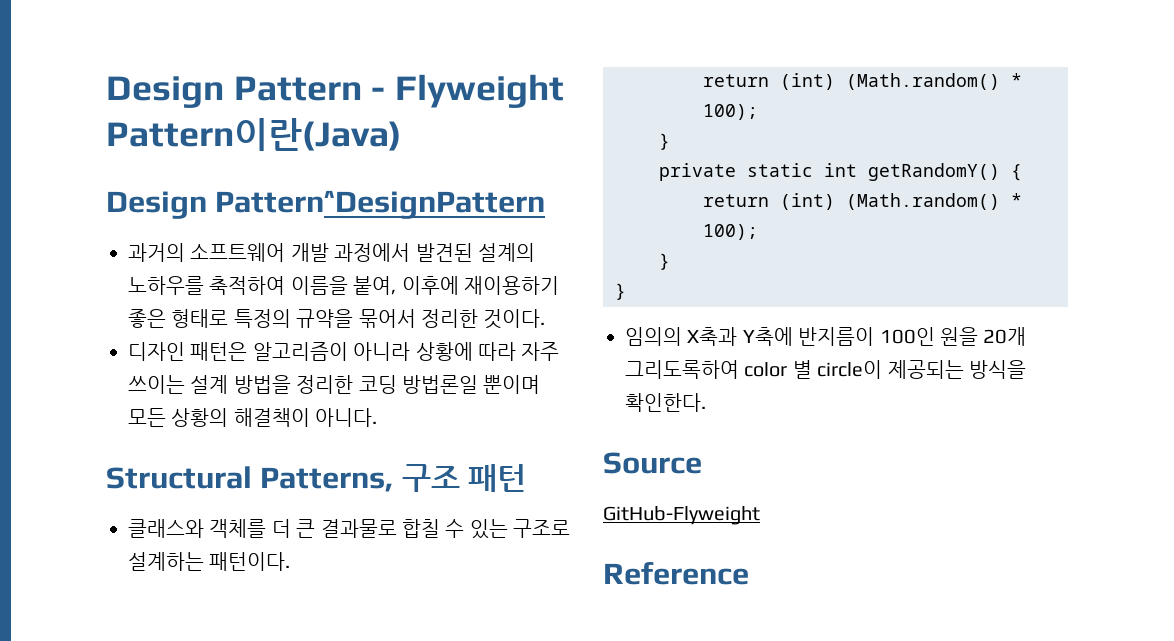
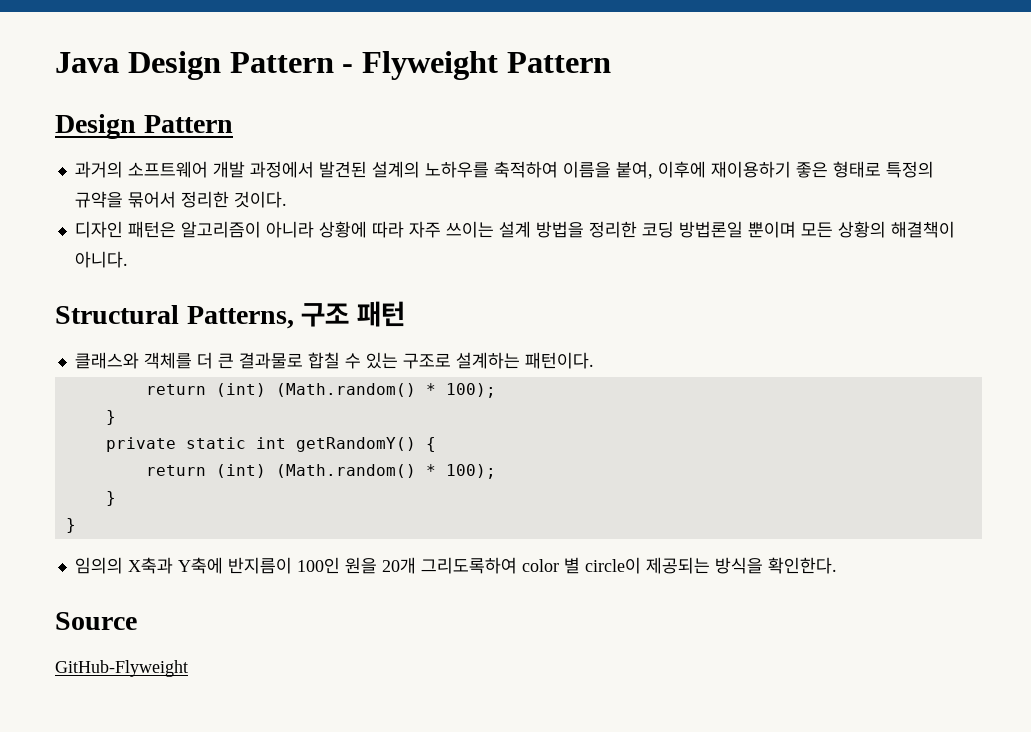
(106, 92) none -> [55,52,119,73] Java
[106,118,402,151] [106,190,546,219] Pattern이란(Java) // Design Pattern^DesignPattern -> [506,52,611,73] [55,114,233,139] Pattern // Design Pattern
[603,562,749,585] // Reference -> (188, 668) none

